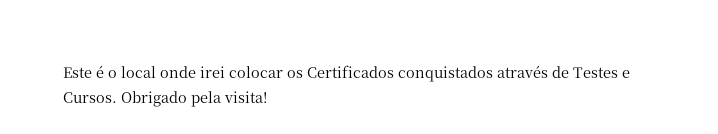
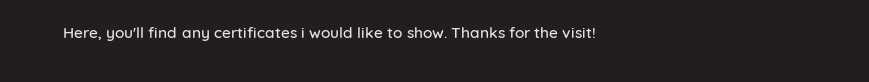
[63,65,630,82] [63,91,267,107] Este é o local onde irei colocar os Certificados conquistados através de Testes e Cursos. Obrigado pela visita! -> [63,27,597,41] Here, you'll find any certificates i would like to show. Thanks for the visit!

